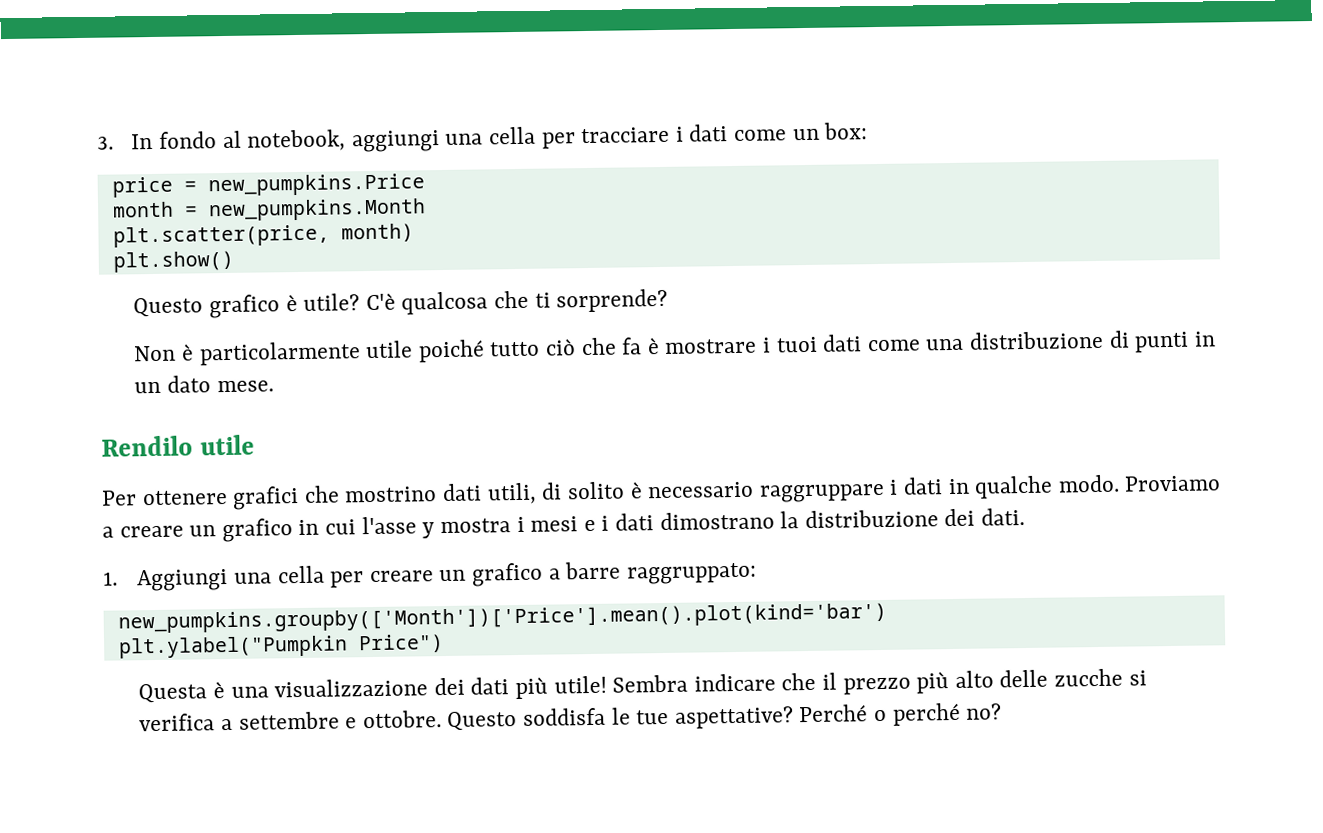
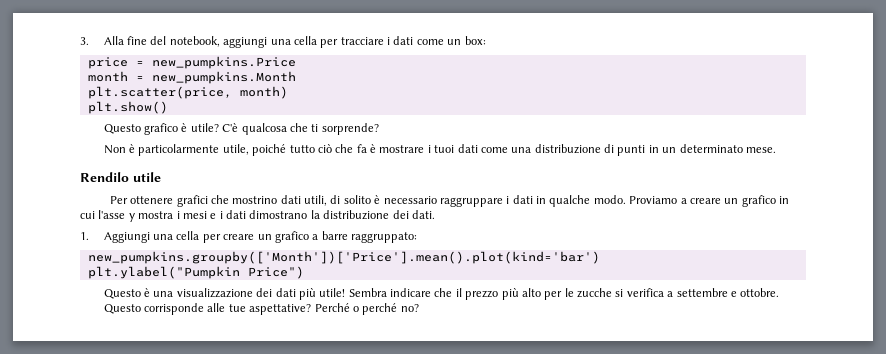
[131,130,242,150] In fondo al -> [103,36,167,45] Alla fine del
[365,340,414,359] utile -> [222,144,249,155] utile,
[166,375,211,393] dato -> [679,144,743,153] determinato
[138,683,208,704] Questa -> [103,289,141,299] Questo
[999,669,1049,688] delle -> [544,288,574,300] per le
[522,707,631,726] soddisfa le -> [144,303,226,315] corrisponde alle

